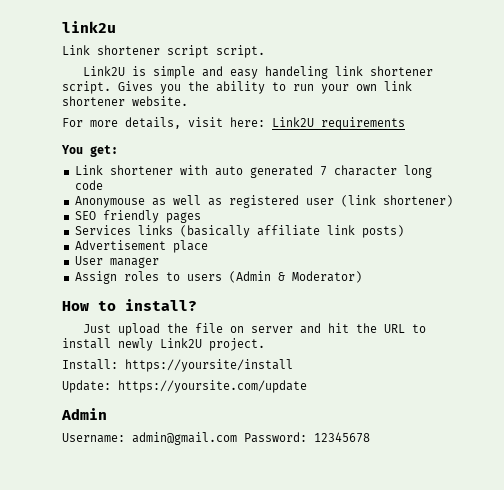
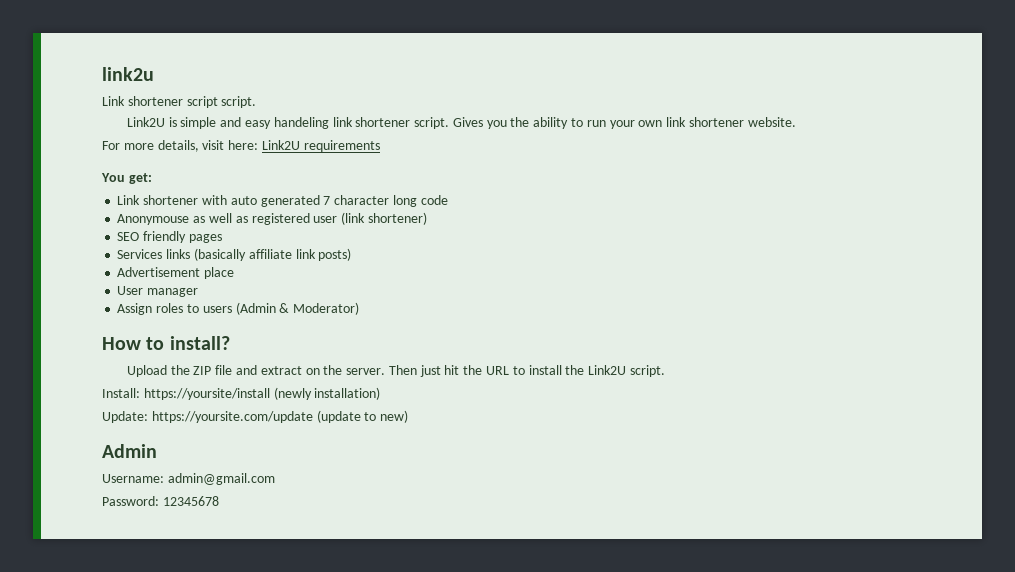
[82,323,321,336] Just upload the file on server and -> [126,365,441,377] Upload the ZIP file and extract on the server. Then just
[118,338,265,351] newly Link2U project. -> [565,365,665,377] the Link2U script.
(293, 365) none -> [273,387,381,400] (newly installation)
(307, 386) none -> [316,410,409,423] (update to new)
(237, 438) none -> (275, 479) //

